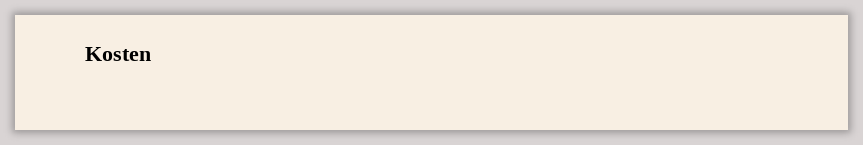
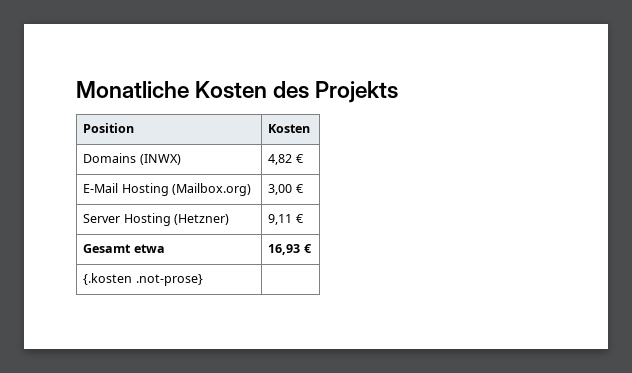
[85,47,151,61] Kosten -> [76,81,399,103] [83,123,135,133] [268,124,311,133] [83,153,181,165] [268,154,303,165] [83,183,251,196] [268,184,303,195] [83,213,229,226] [268,214,303,225] [83,244,165,253] [268,244,312,255] [83,273,203,286] Monatliche Kosten des Projekts // Position | Kosten // Domains (INWX) | 4,82 € // E-Mail Hosting (Mailbox.org) | 3,00 € // Server Hosting (Hetzner) | 9,11 € // Gesamt etwa | 16,93 € // {.kosten .not-prose} |

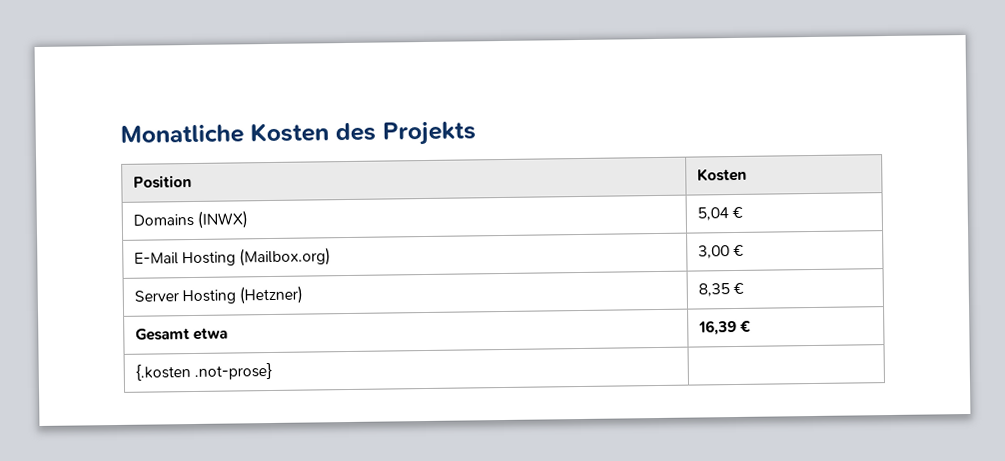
[268,154,293,165] 4,82 -> [696,207,729,221] 5,04
[268,214,293,225] 9,11 -> [697,283,730,297] 8,35
[268,244,301,255] 16,93 -> [697,319,737,336] 16,39

